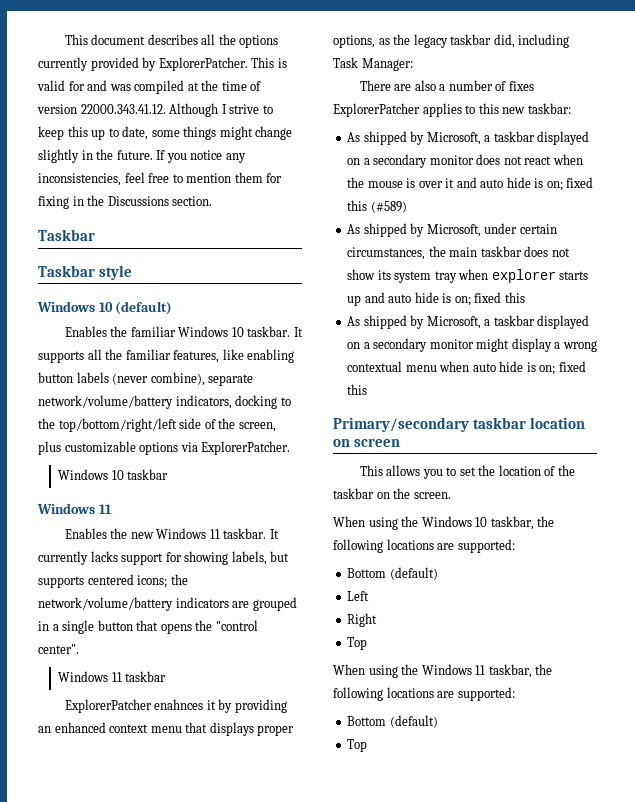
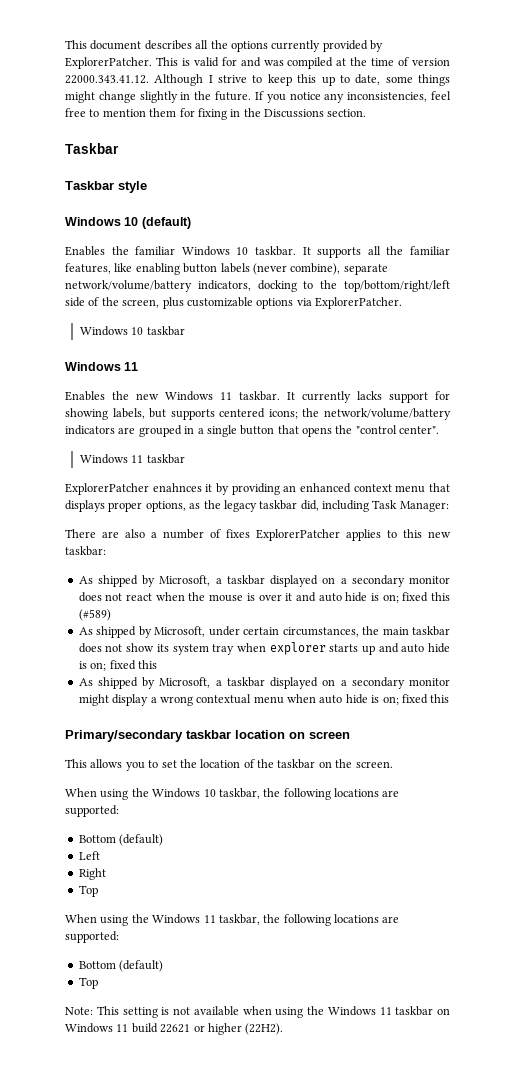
(368, 745) none -> [65,1006,450,1018] [65,1023,284,1035] // Note: This setting is not available when using the Windows 11 taskbar on Windows 11 build 22621 or higher (22H2).

